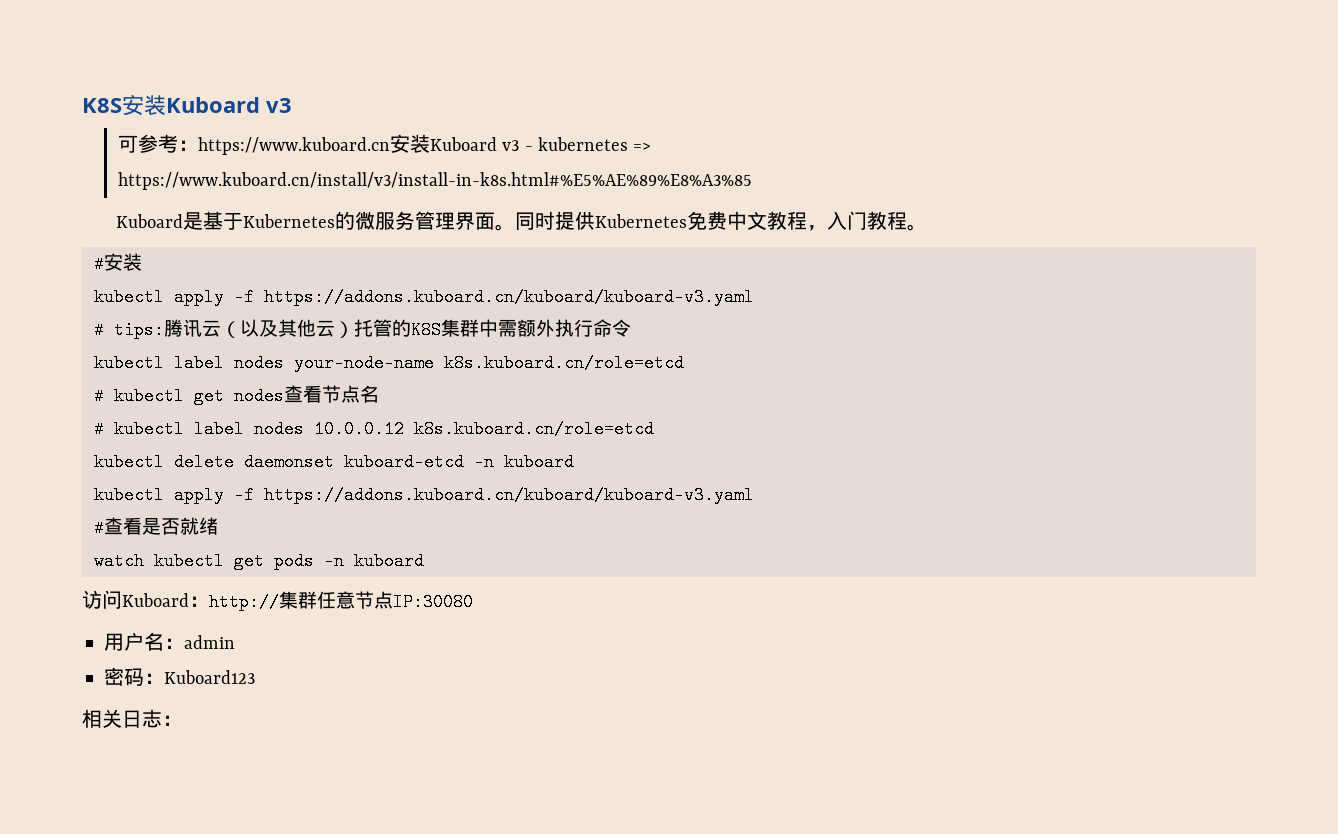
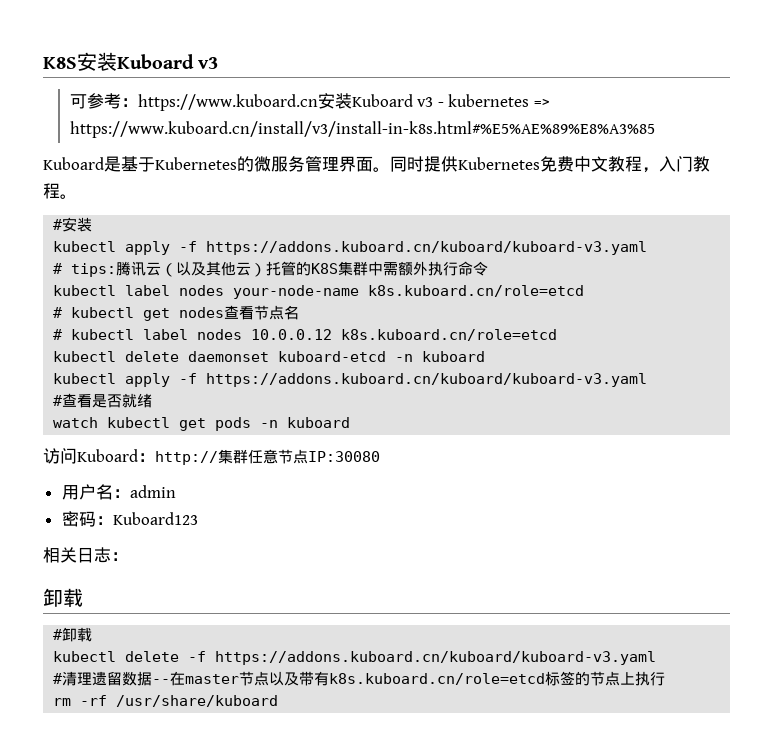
(182, 720) none -> [43,588,83,607] [53,627,93,642] [53,651,657,665] [53,671,666,686] [53,695,279,707] // 卸载 // #卸载 // kubectl delete -f https://addons.kuboard.cn/kuboard/kuboard-v3.yaml // #清理遗留数据--在master节点以及带有k8s.kuboard.cn/role=etcd标签的节点上执行 // rm -rf /usr/share/kuboard

